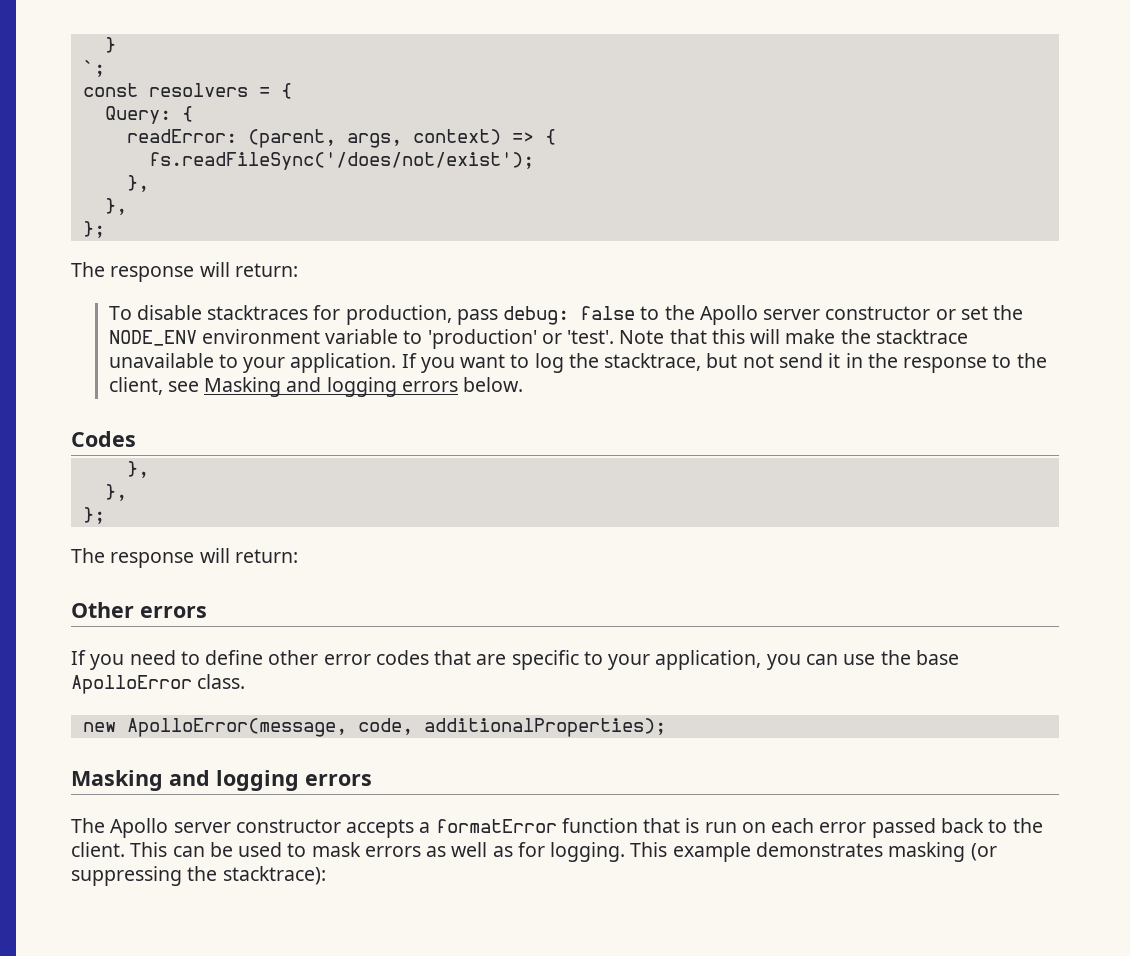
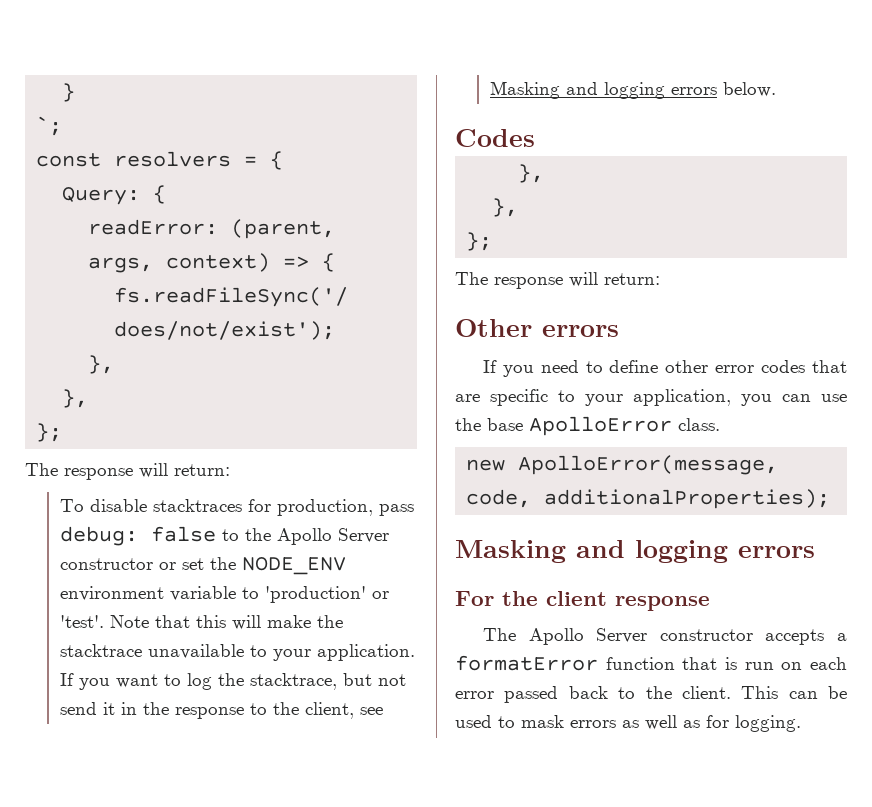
[763,309,821,320] server -> [337,528,389,543] Server
(372, 780) none -> [455,591,710,611] // For the client response
[173,822,231,833] server -> [596,628,648,643] Server
[630,842,997,862] [71,866,326,886] This example demonstrates masking (or suppressing the stacktrace): -> (801, 723) none

